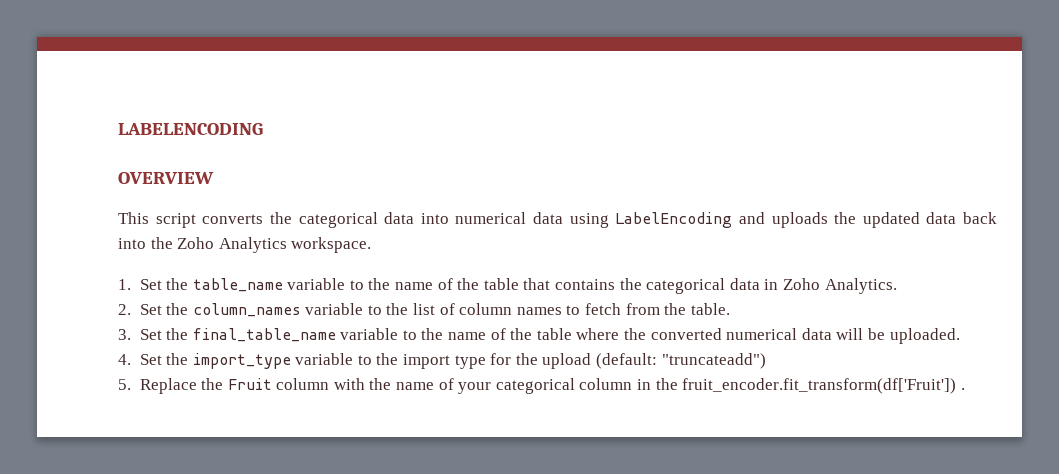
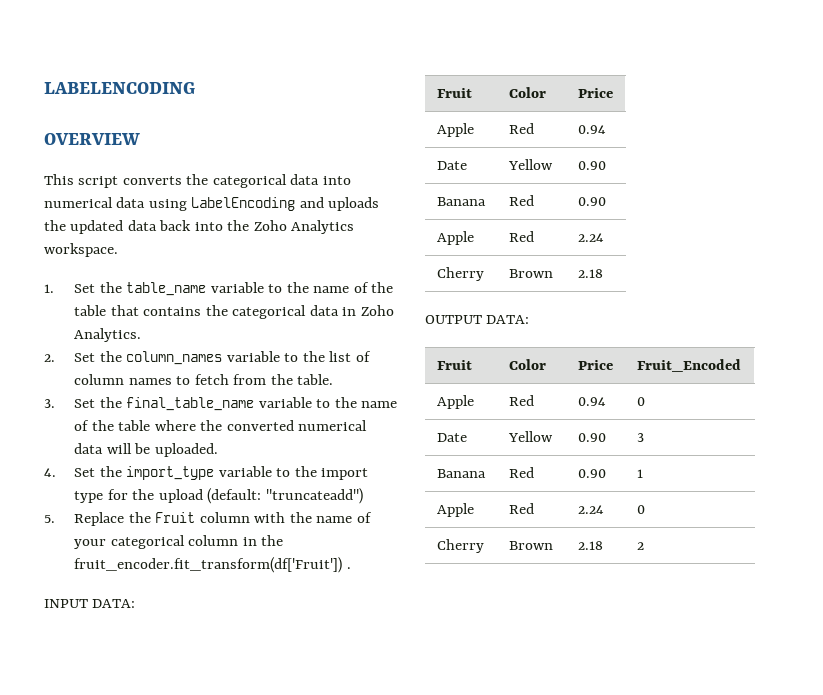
(965, 389) none -> [44,599,136,608] [436,88,472,98] [508,87,546,98] [577,88,613,98] [436,123,474,137] [508,123,534,134] [577,125,606,134] [436,161,467,170] [507,159,553,170] [577,161,606,170] [436,197,486,206] [508,195,534,206] [577,197,606,206] [436,231,474,245] [508,231,534,242] [577,233,604,242] [436,267,484,281] [508,269,553,278] [577,269,603,278] [425,315,530,324] [436,360,472,370] [508,359,546,370] [577,360,613,370] [636,359,741,372] [436,395,474,409] [508,395,534,406] [577,397,606,406] [636,397,645,406] [436,433,467,442] [507,431,553,442] [577,433,606,442] [636,433,644,442] [436,469,486,478] [508,467,534,478] [577,469,606,478] [636,469,643,478] [436,503,474,517] [508,503,534,514] [577,505,604,514] [636,505,645,514] [436,539,484,553] [508,541,553,550] [577,541,603,550] [636,542,644,550] // INPUT DATA: // Fruit | Color | Price // Apple | Red | 0.94 // Date | Yellow | 0.90 // Banana | Red | 0.90 // Apple | Red | 2.24 // Cherry | Brown | 2.18 // OUTPUT DATA: // Fruit | Color | Price | Fruit_Encoded // Apple | Red | 0.94 | 0 // Date | Yellow | 0.90 | 3 // Banana | Red | 0.90 | 1 // Apple | Red | 2.24 | 0 // Cherry | Brown | 2.18 | 2

